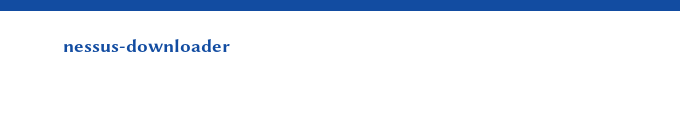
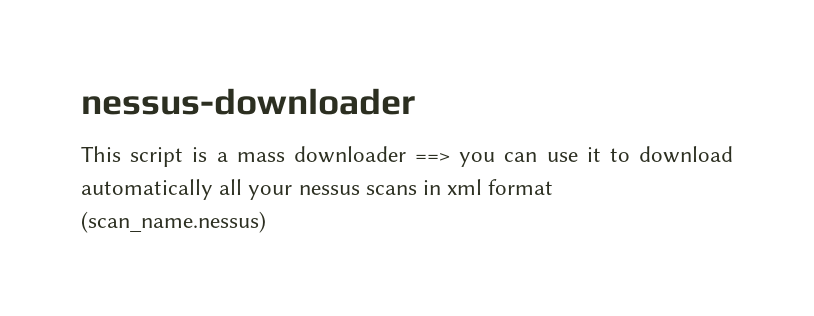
(230, 45) none -> [81,146,733,167] [81,179,554,200] [81,211,266,233] // This script is a mass downloader ==> you can use it to download automatically all your nessus scans in xml format (scan_name.nessus)

